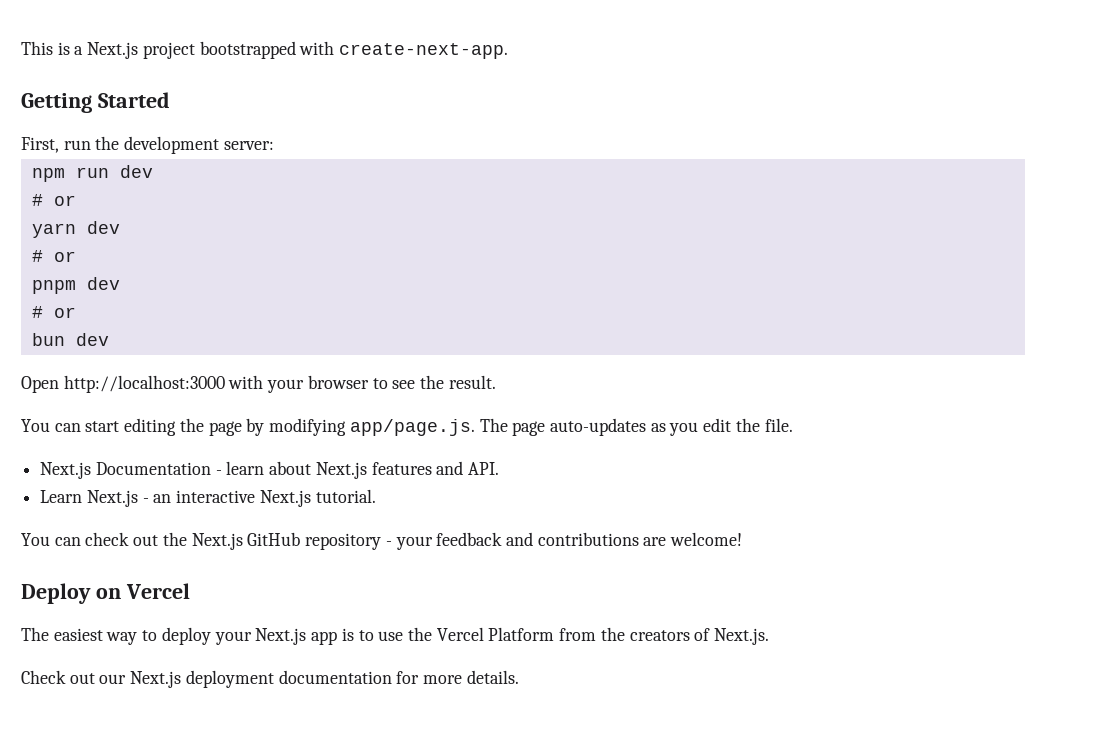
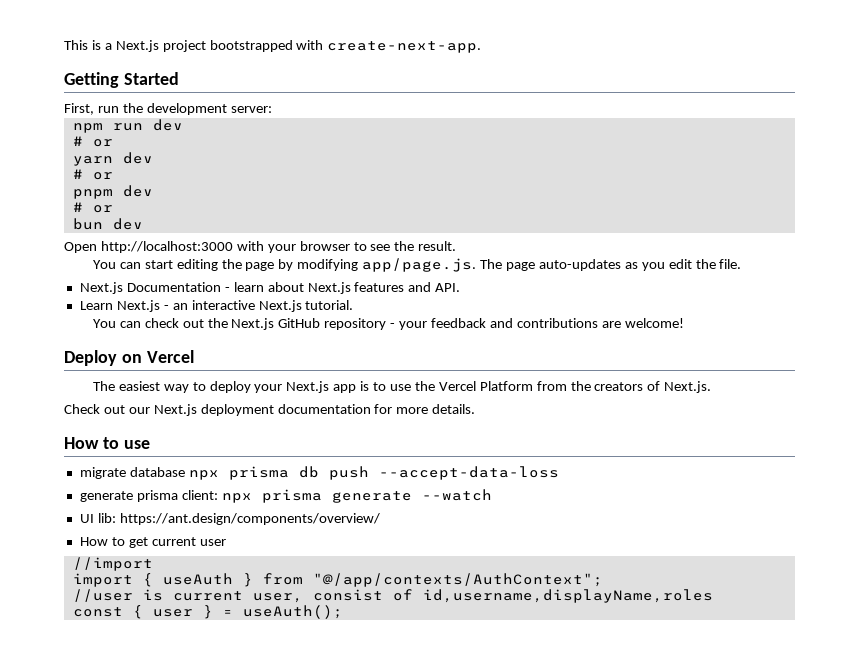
(519, 677) none -> [64,437,150,449] [79,466,559,480] [79,489,492,503] [79,513,380,525] [79,537,226,548] [72,557,153,571] [72,573,603,587] [72,589,713,603] [72,605,343,619] // How to use // migrate database npx prisma db push --accept-data-loss // generate prisma client: npx prisma generate --watch // UI lib: https://ant.design/components/overview/ // How to get current user // //import // import { useAuth } from "@/app/contexts/AuthContext"; // //user is current user, consist of id,username,displayName,roles // const { user } = useAuth();

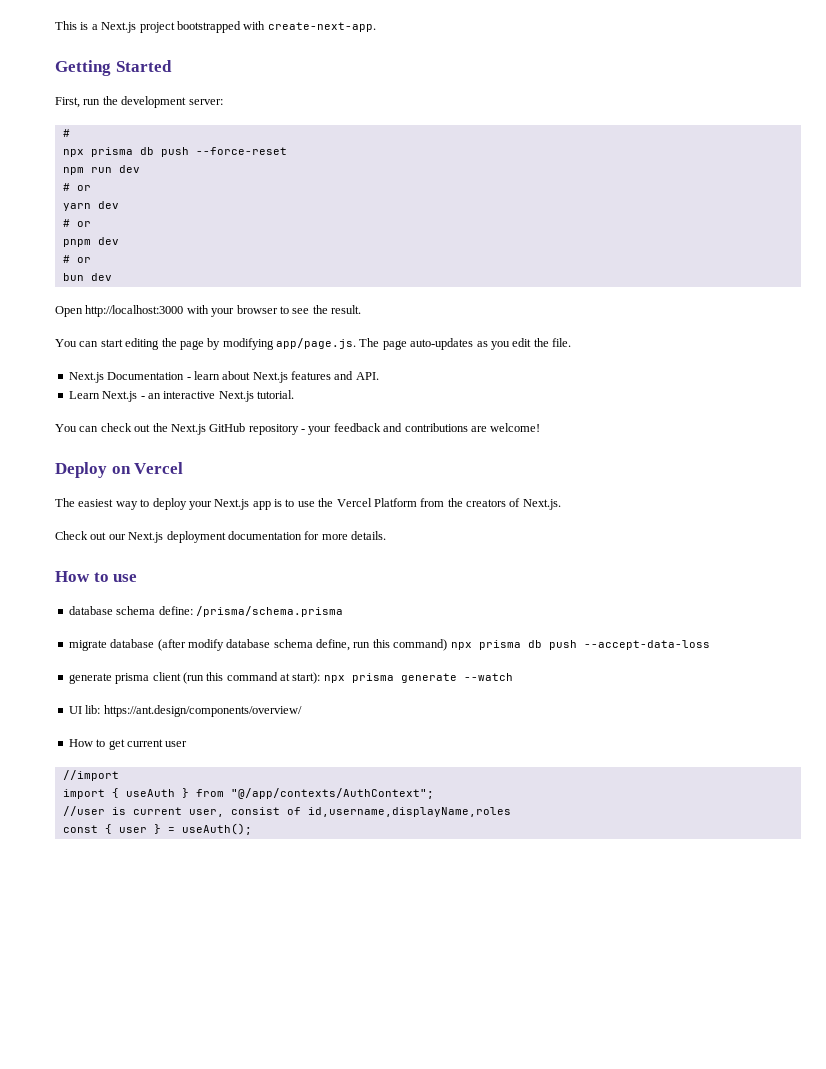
(272, 109) none -> [62,129,70,137] [62,147,287,157] // # // npx prisma db push --force-reset
[79,467,185,479] migrate database -> [68,606,343,617] [68,639,448,651] database schema define: /prisma/schema.prisma // migrate database (after modify database schema define, run this command)
[181,490,218,500] client: -> [152,672,321,684] client (run this command at start):

